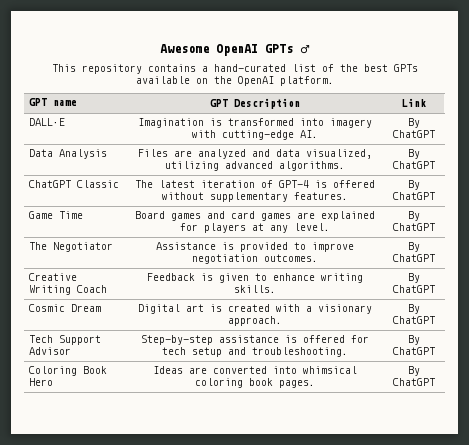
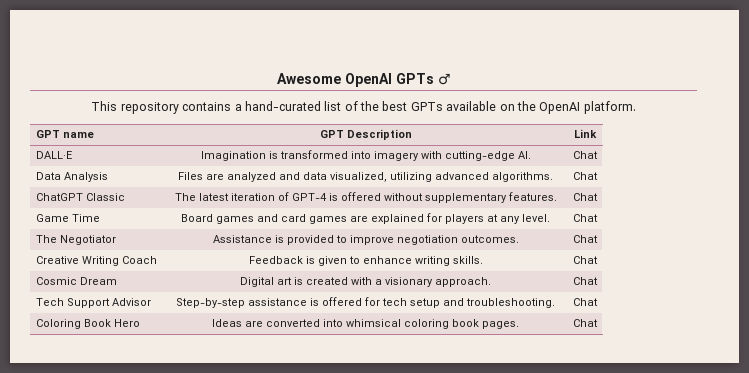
[408,118,421,128] [393,130,436,138] By ChatGPT -> [572,151,598,159] Chat
[408,149,421,159] [393,161,436,169] By ChatGPT -> [572,172,598,180] Chat
[408,180,421,190] [393,192,436,200] By ChatGPT -> [572,193,598,201] Chat
[408,211,421,221] [393,223,436,231] By ChatGPT -> [572,214,598,222] Chat
[408,242,421,252] [393,254,436,262] By ChatGPT -> [572,235,598,243] Chat
[408,273,421,283] [393,285,436,293] By ChatGPT -> [572,256,598,264] Chat
[408,304,421,314] [393,316,436,324] By ChatGPT -> [572,277,598,285] Chat
[408,335,421,345] [393,347,436,355] By ChatGPT -> [572,298,598,306] Chat
[408,366,421,376] [393,378,436,386] By ChatGPT -> [572,319,598,327] Chat

